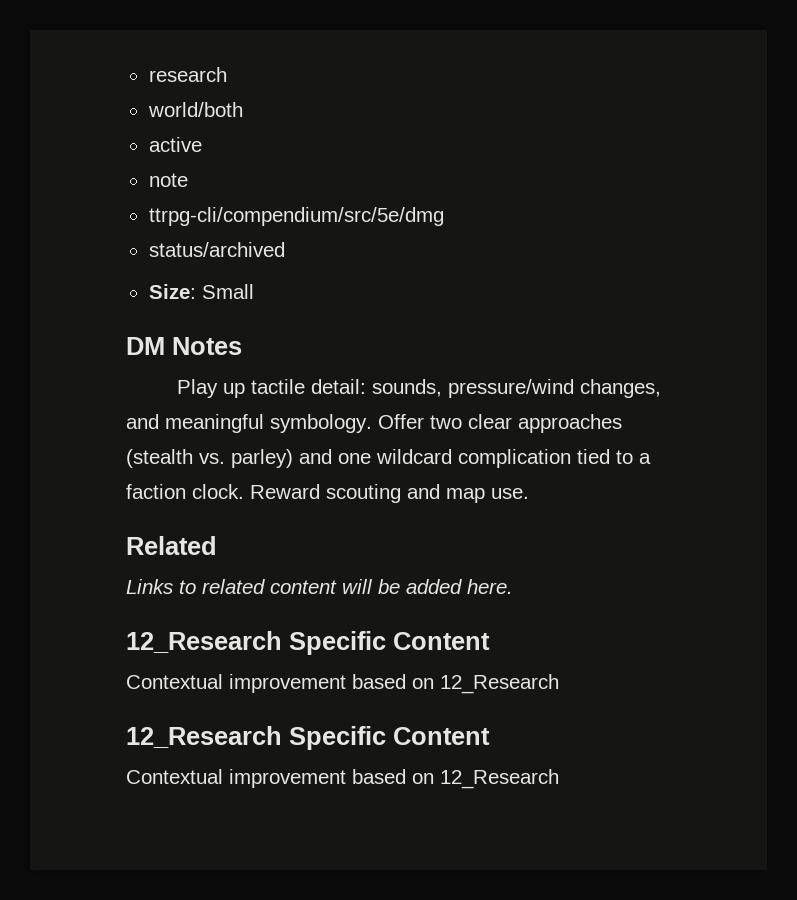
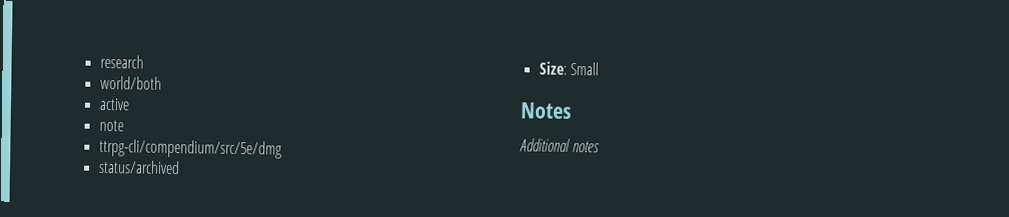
[126,337,165,355] DM -> (599, 68) none
[176,379,661,398] [126,414,622,433] [126,449,651,468] [126,484,529,503] [126,536,217,555] [126,579,513,594] [126,631,490,655] [126,674,559,694] [126,726,490,750] [126,769,559,789] Play up tactile detail: sounds, pressure/wind changes, and meaningful symbology. Offer two clear approaches (stealth vs. parley) and one wildcard complication tied to a faction clock. Reward scouting and map use. // Related // Links to related content will be added here. // 12_Research Specific Content // Contextual improvement based on 12_Research // 12_Research Specific Content // Contextual improvement based on 12_Research -> [519,138,601,153] Additional notes

